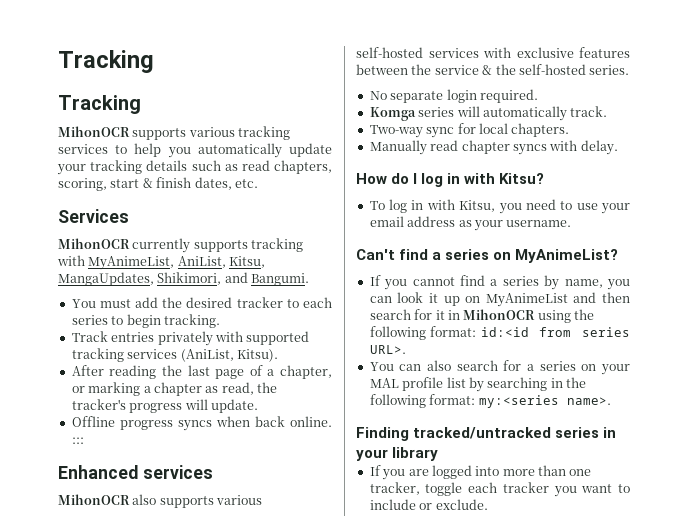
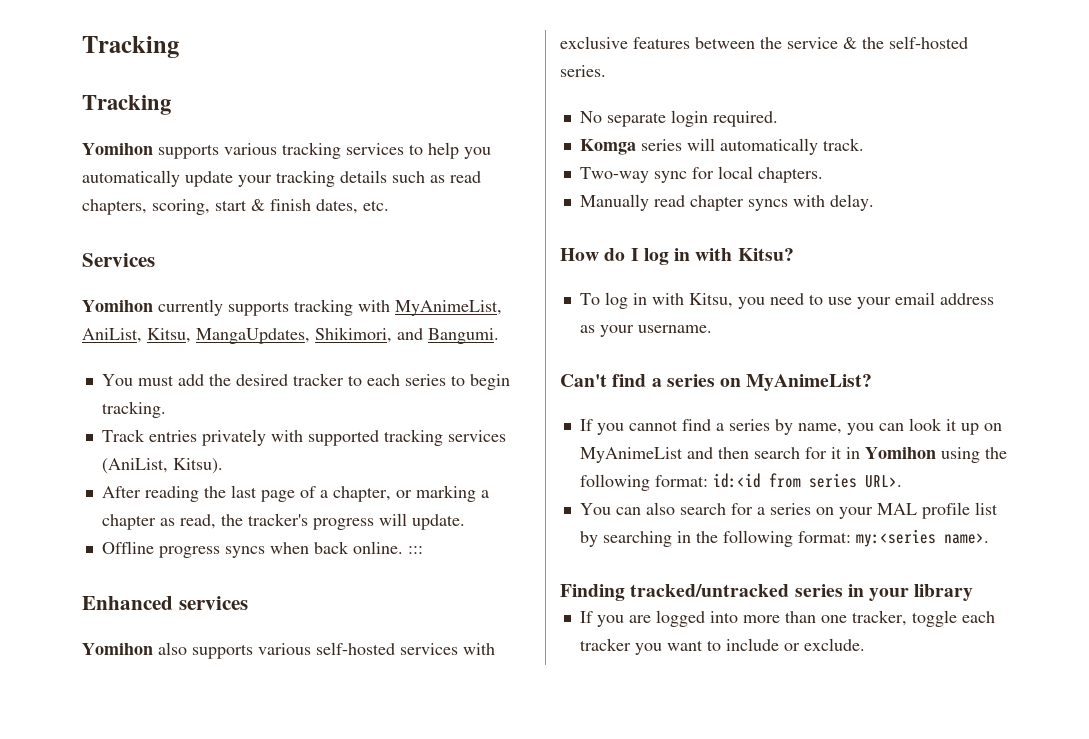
[58,126,130,137] MihonOCR -> [82,143,153,155] Yomihon
[58,238,130,249] MihonOCR -> [82,300,153,312] Yomihon
[58,494,130,505] MihonOCR -> [82,643,153,655] Yomihon
[463,309,536,320] MihonOCR -> [864,447,936,459] Yomihon

